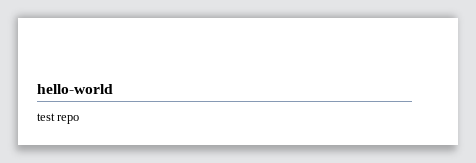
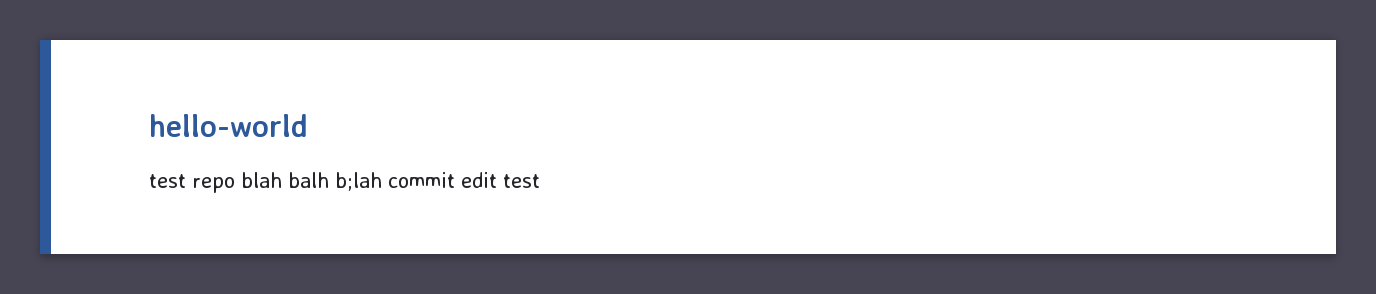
(80, 119) none -> [241,172,540,191] blah balh b;lah commit edit test

